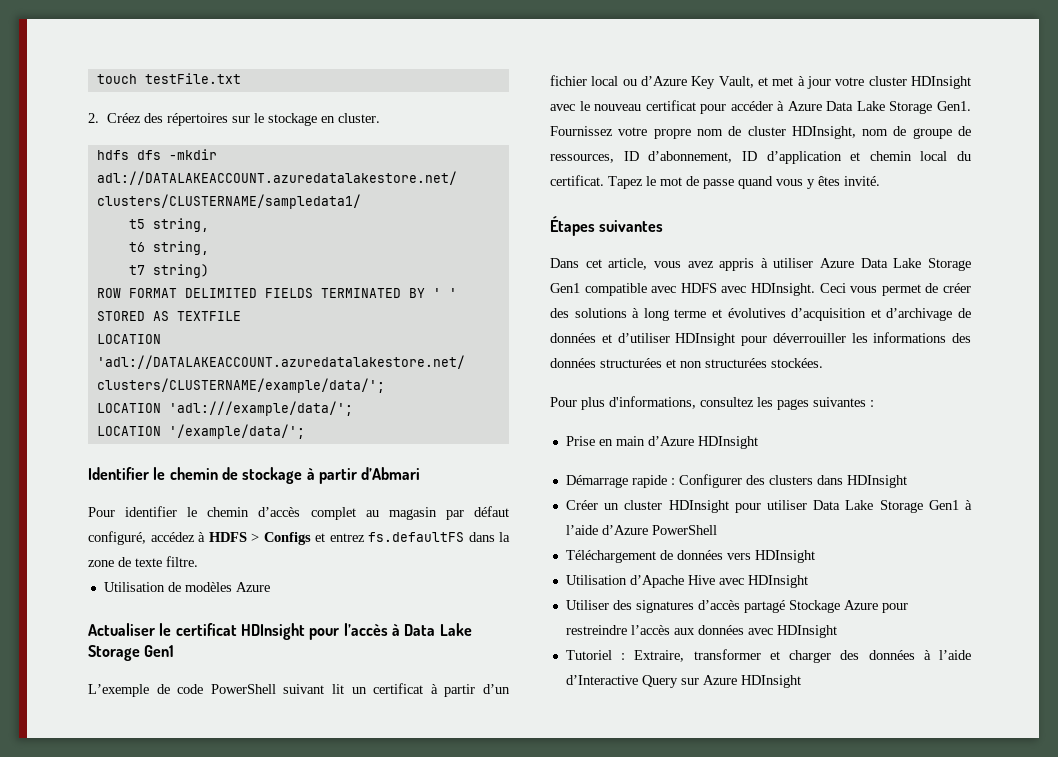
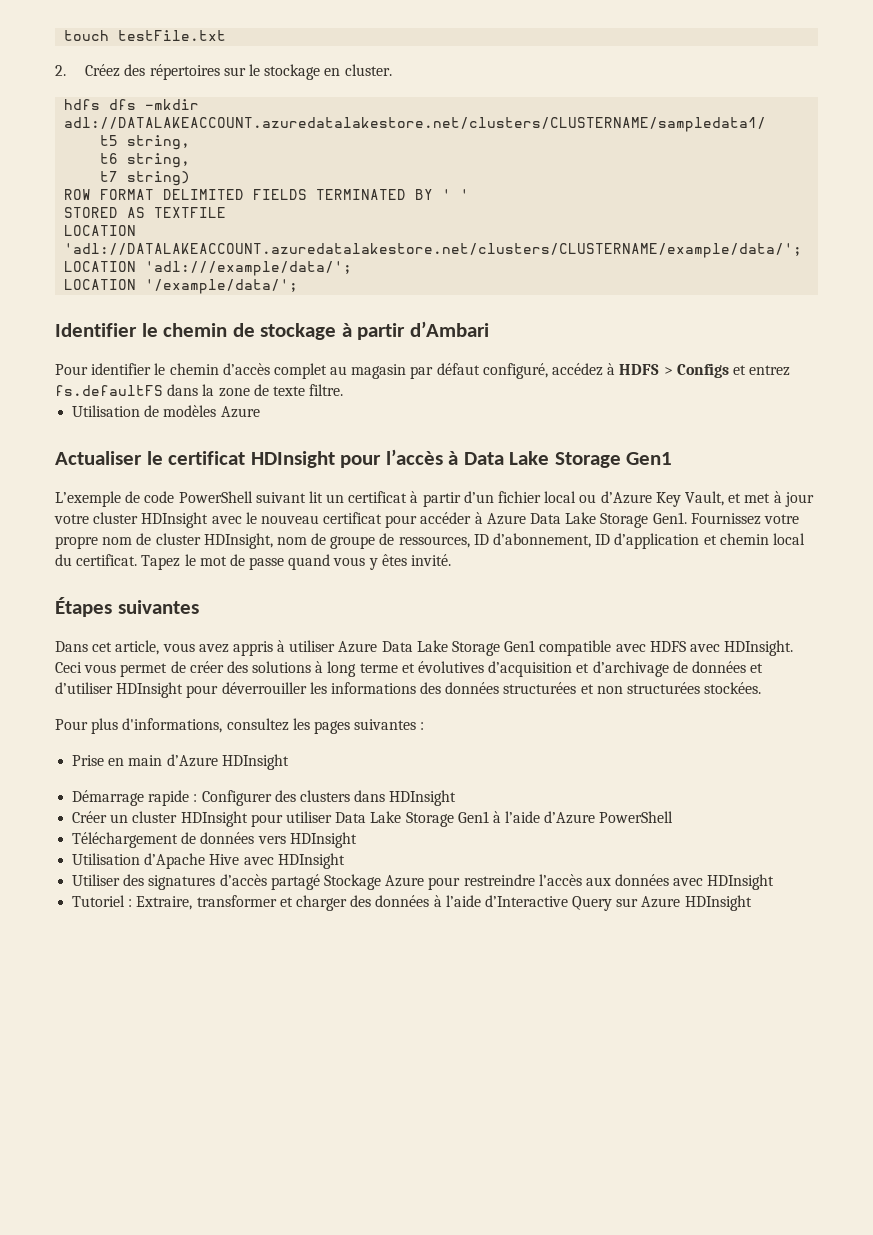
[361,467,421,480] d’Abmari -> [409,321,489,337] d’Ambari

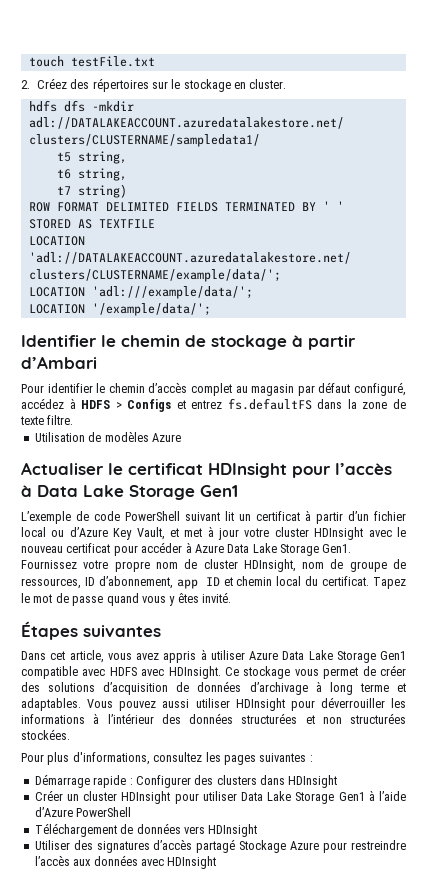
[595,533,700,549] ID d’application -> [176,577,220,589] app ID
[55,662,82,673] Ceci -> [225,666,291,679] Ce stockage
[315,661,764,677] [55,682,113,694] à long terme et évolutives d’acquisition et d’archivage de données et d’utiliser -> [103,681,406,695] [21,698,230,711] d’acquisition de données d’archivage à long terme et adaptables. Vous pouvez aussi utiliser
(416, 688) none -> [93,713,154,724] à l’intérieur
[72,754,289,770] // Prise en main d’Azure HDInsight -> (313, 758) none
[72,853,345,869] // Utilisation d’Apache Hive avec HDInsight -> (258, 830) none
[72,895,752,911] // Tutoriel : Extraire, transformer et charger des données à l’aide d’Interactive Query sur Azure HDInsight -> (217, 862) none

